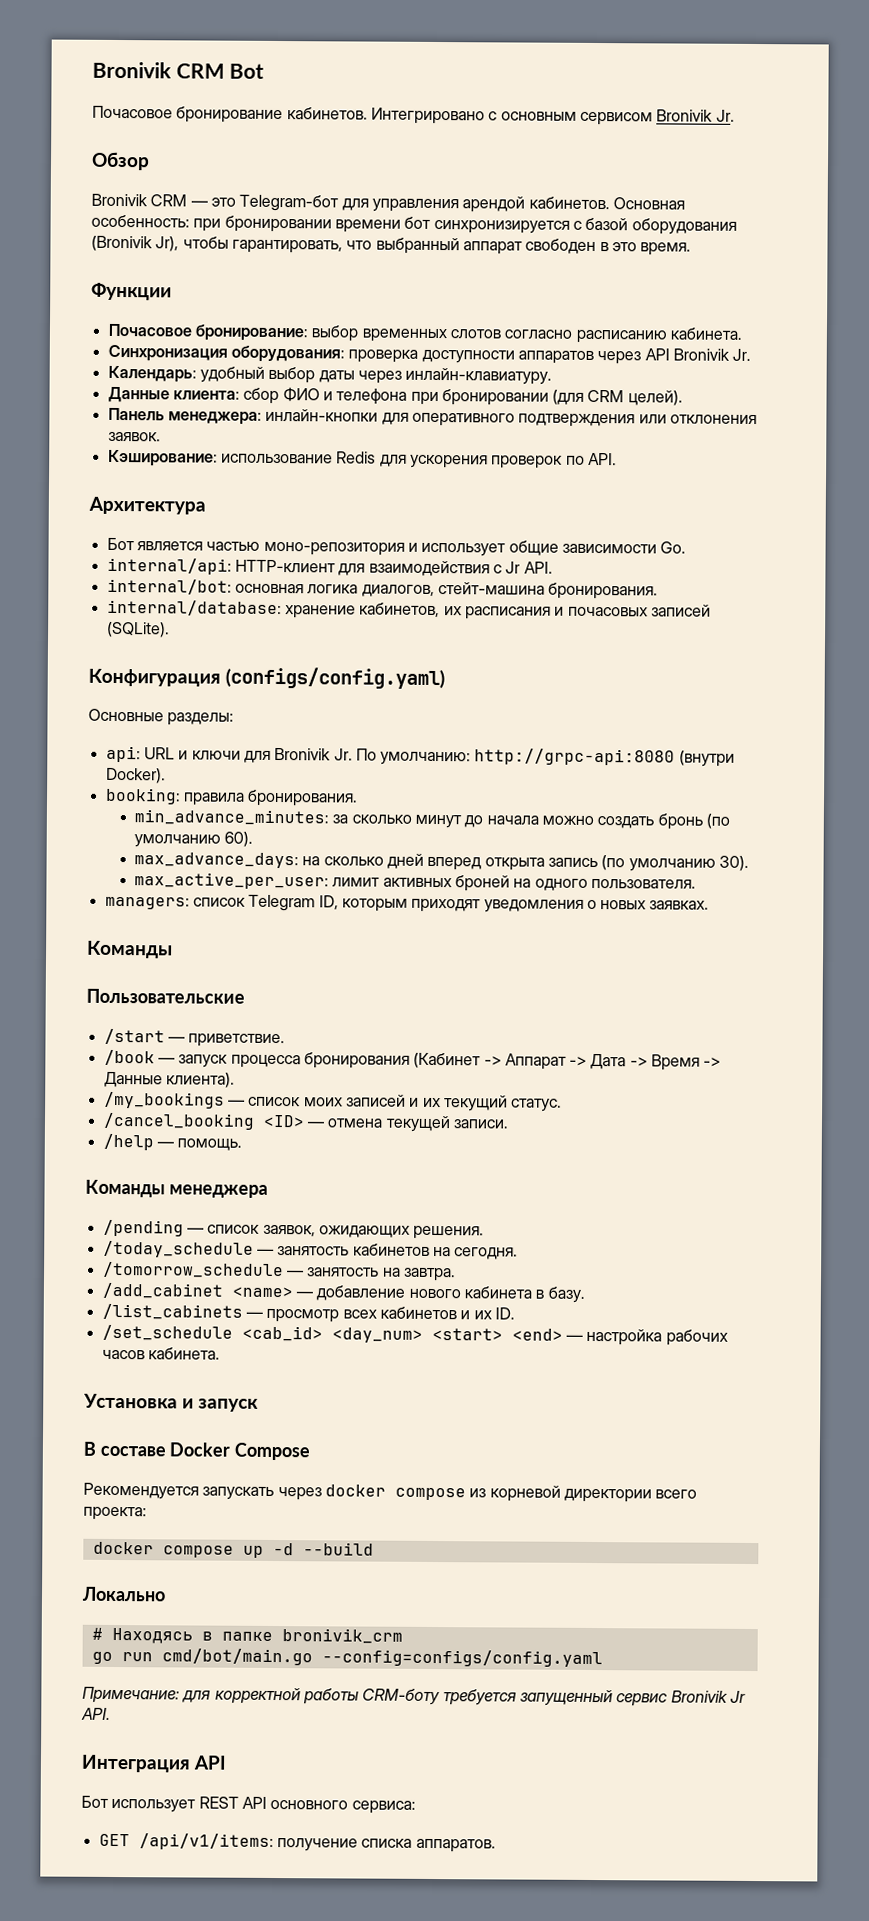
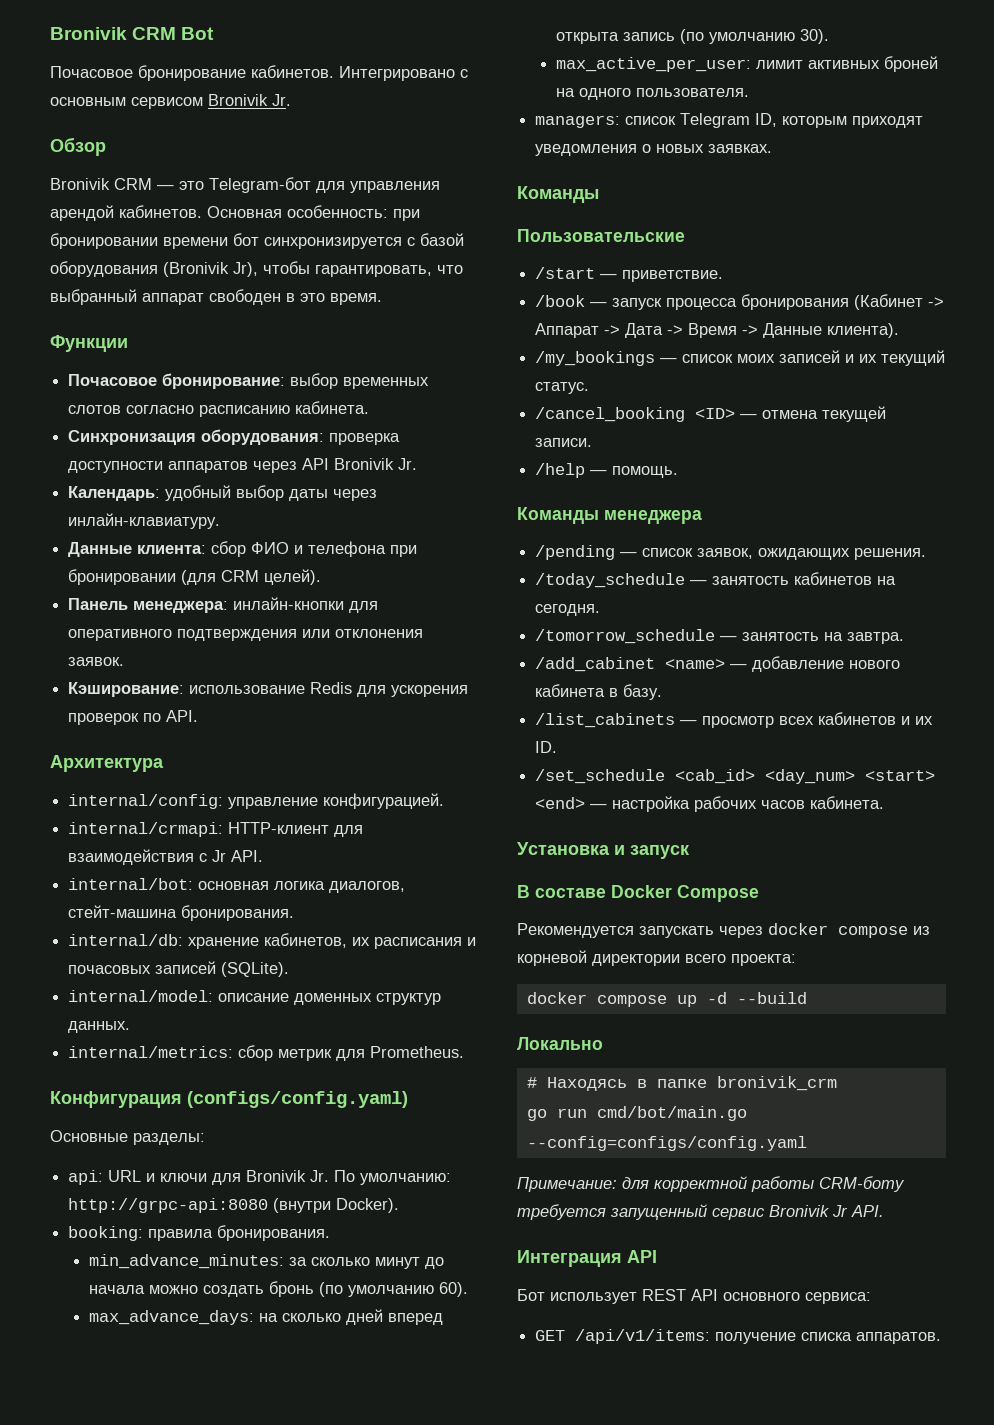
[106,537,687,557] [106,557,232,575] Бот является частью моно-репозитория и использует общие зависимости Go. // internal/api: -> [68,793,445,809] [68,822,224,837] internal/config: управление конфигурацией. // internal/crmapi:
[106,599,282,617] internal/database: -> [68,934,184,946] internal/db:
(170, 629) none -> [68,990,442,1005] [68,1021,131,1033] [68,1045,465,1061] // internal/model: описание доменных структур данных. // internal/metrics: сбор метрик для Prometheus.

